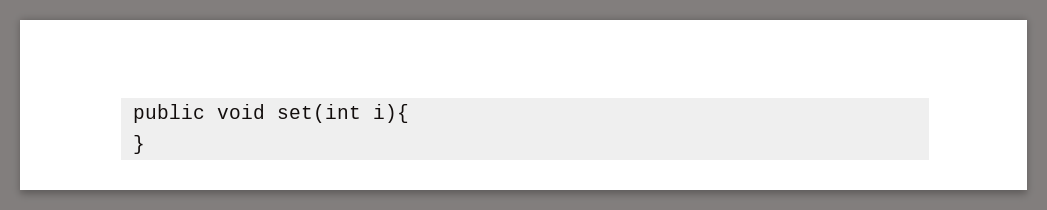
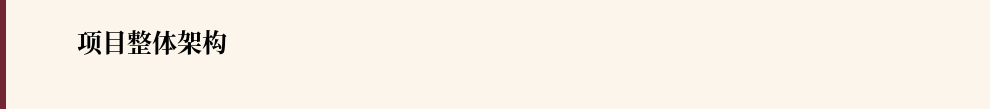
[133,104,409,123] [133,135,145,154] public void set(int i){ // } -> [77,29,227,56] 项目整体架构

